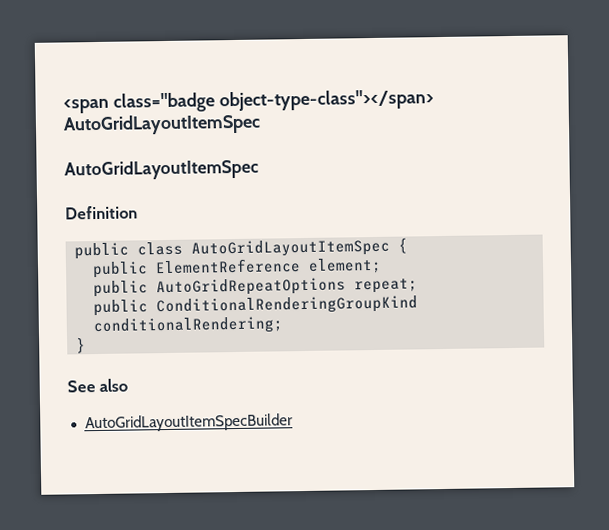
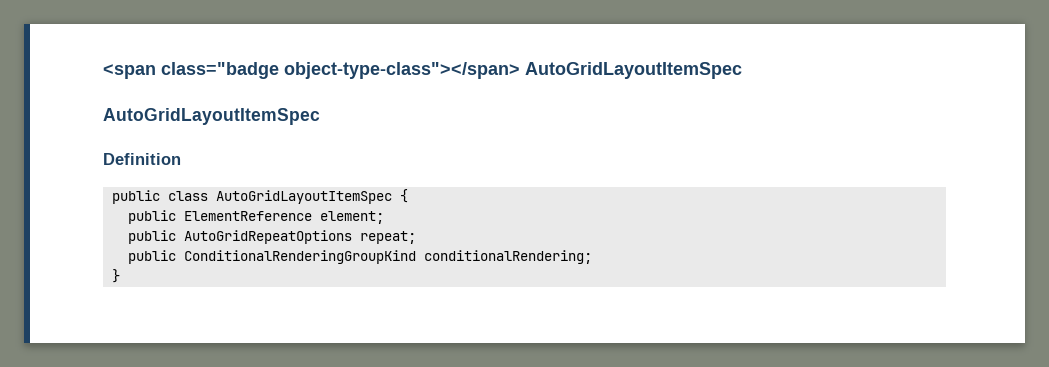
[67,378,129,393] [84,413,293,433] // See also // AutoGridLayoutItemSpecBuilder -> (120, 276) none

